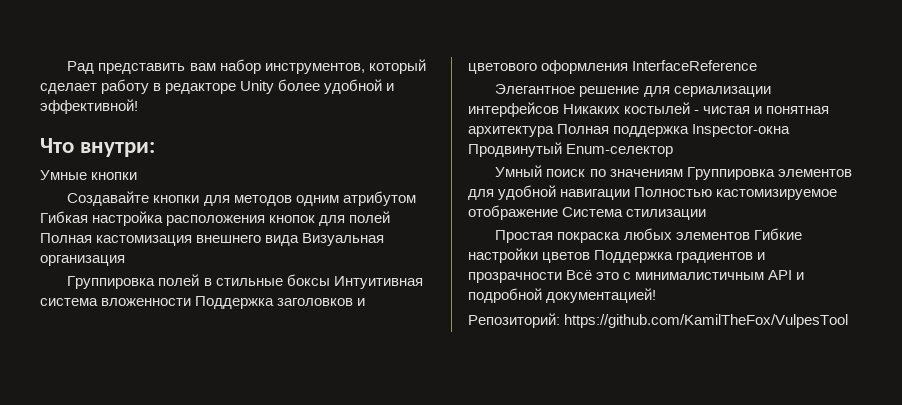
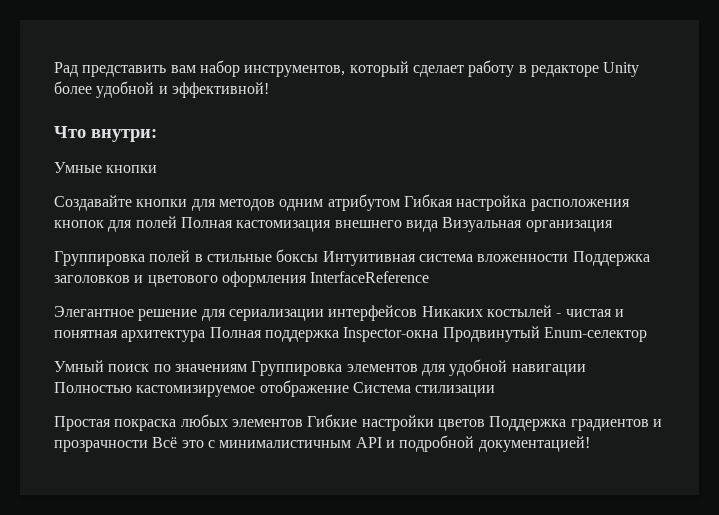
[468,313,849,328] // Репозиторий: https://github.com/KamilTheFox/VulpesTool -> (590, 444) none

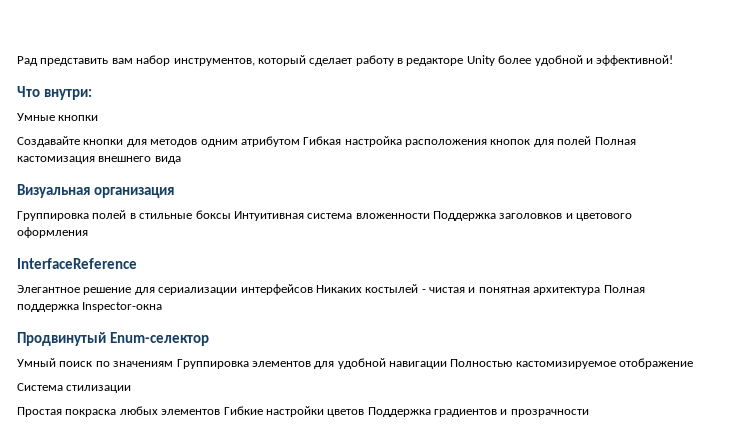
(438, 226) none -> (181, 160) //
(307, 279) none -> (88, 232) //
(439, 334) none -> (163, 307) //
(349, 388) none -> (694, 363) //
[152,435,590,452] Всё это с минималистичным API и подробной документацией! -> (589, 413) none

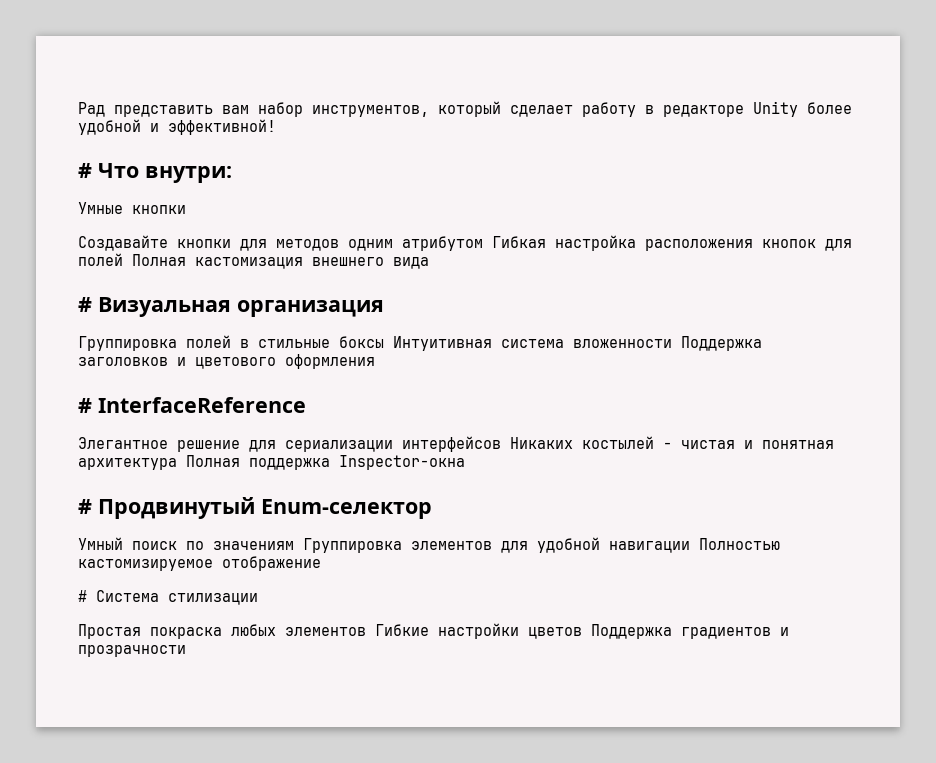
(674, 60) none -> [78,163,92,178] #
(181, 160) none -> [78,297,92,312] #
(88, 232) none -> [78,398,92,413] #
(163, 307) none -> [78,499,92,514] #
(694, 363) none -> [78,590,87,602] #

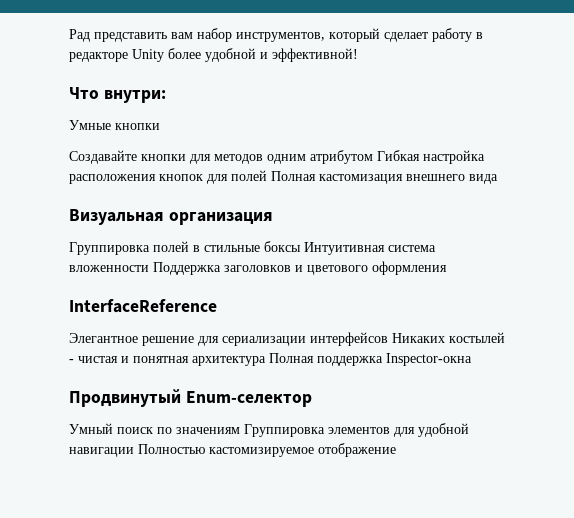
[78,163,92,178] # -> (358, 55) none
[78,297,92,312] # -> (498, 179) none
[78,398,92,413] # -> (447, 268) none
[78,499,92,514] # -> (472, 359) none
[78,590,258,605] [78,623,789,639] [78,645,186,657] // # Система стилизации // Простая покраска любых элементов Гибкие настройки цветов Поддержка градиентов и прозрачности -> (396, 450) none

